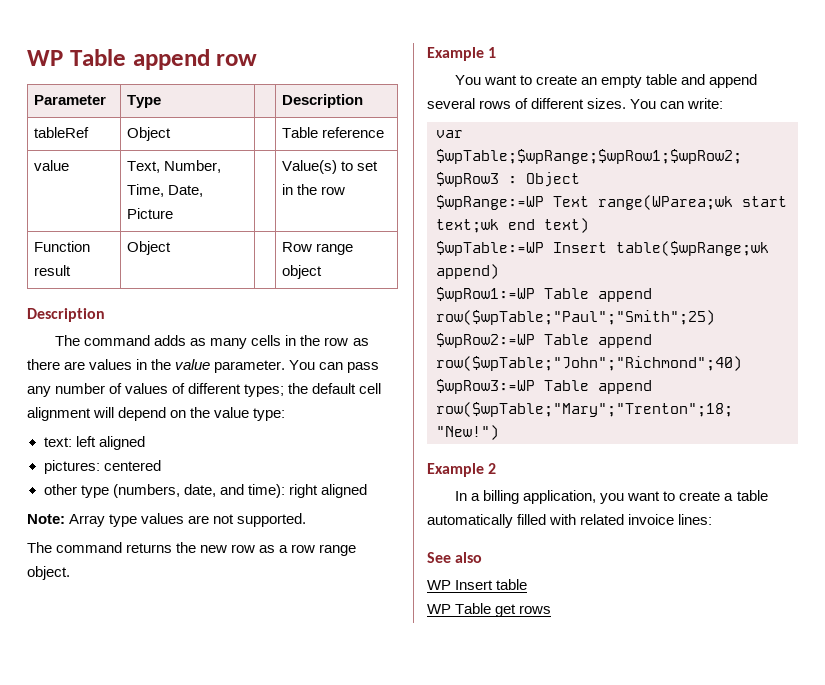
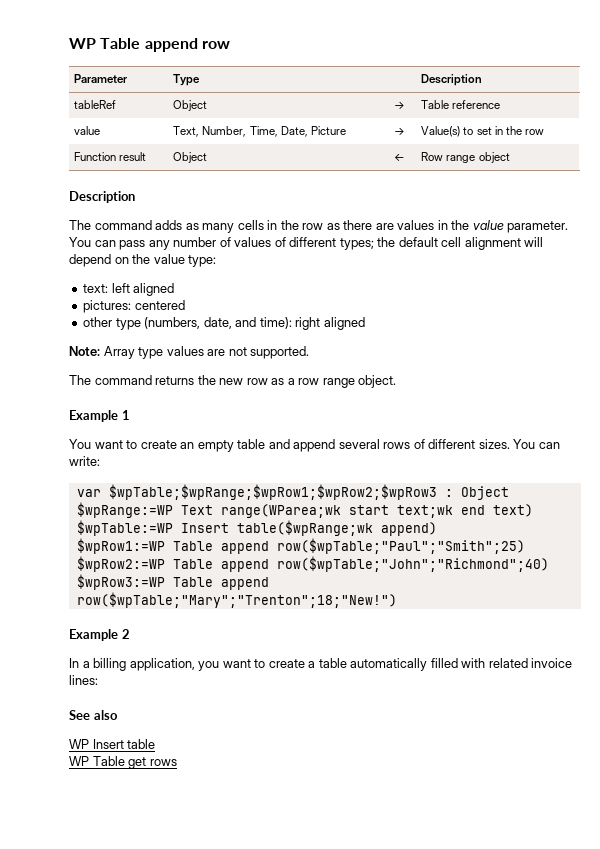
(171, 134) none -> [394,101,406,109] →
(173, 213) none -> [394,127,406,135] →
(171, 248) none -> [394,153,406,161] ←

